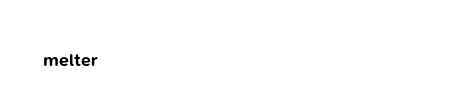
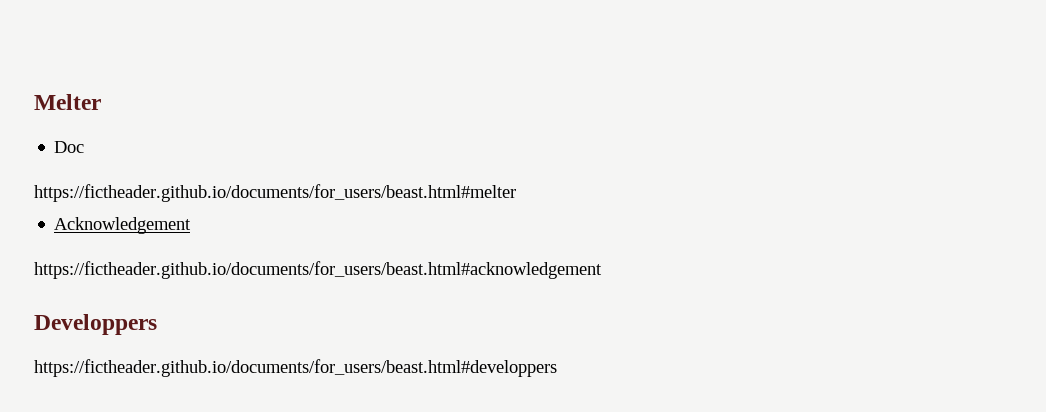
[43,54,98,67] melter -> [34,94,101,110] [54,141,85,153] [34,184,516,202] [54,217,192,234] [34,261,602,279] [34,314,157,335] [34,359,557,377] Melter // Doc // https://fictheader.github.io/documents/for_users/beast.html#melter // Acknowledgement // https://fictheader.github.io/documents/for_users/beast.html#acknowledgement // Developpers // https://fictheader.github.io/documents/for_users/beast.html#developpers

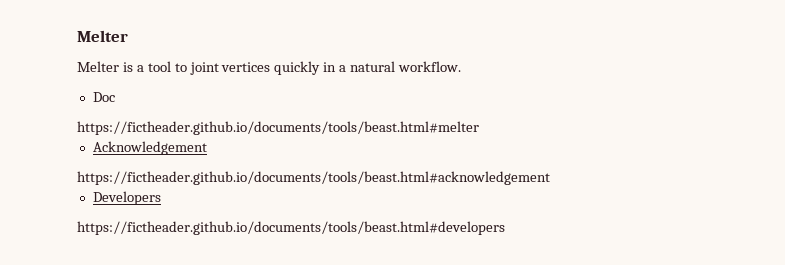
[34,94,101,110] Melter -> [77,30,128,42] [77,61,462,75] Melter // Melter is a tool to joint vertices quickly in a natural workflow.
[34,184,516,202] https://fictheader.github.io/documents/for_users/beast.html#melter -> [77,121,479,135] https://fictheader.github.io/documents/tools/beast.html#melter
[34,261,602,279] [34,314,157,335] [34,359,557,377] https://fictheader.github.io/documents/for_users/beast.html#acknowledgement // Developpers // https://fictheader.github.io/documents/for_users/beast.html#developpers -> [77,171,550,185] [92,191,161,205] [77,221,505,235] https://fictheader.github.io/documents/tools/beast.html#acknowledgement // Developers // https://fictheader.github.io/documents/tools/beast.html#developers

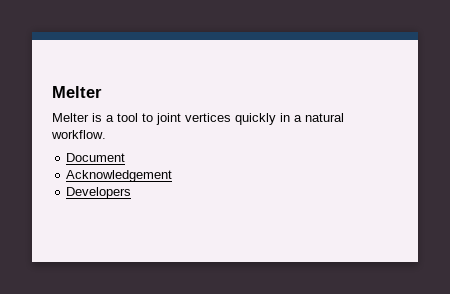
[92,92,115,102] [77,121,479,135] Doc // https://fictheader.github.io/documents/tools/beast.html#melter -> [66,153,126,162] Document
[77,171,550,185] // https://fictheader.github.io/documents/tools/beast.html#acknowledgement -> (173, 176) none
[77,221,505,235] // https://fictheader.github.io/documents/tools/beast.html#developers -> (132, 193) none

